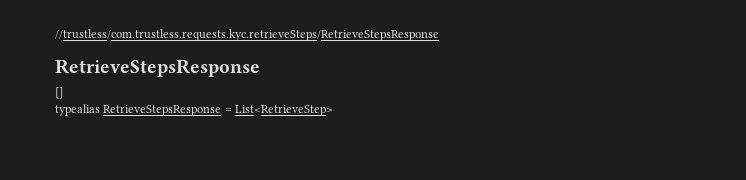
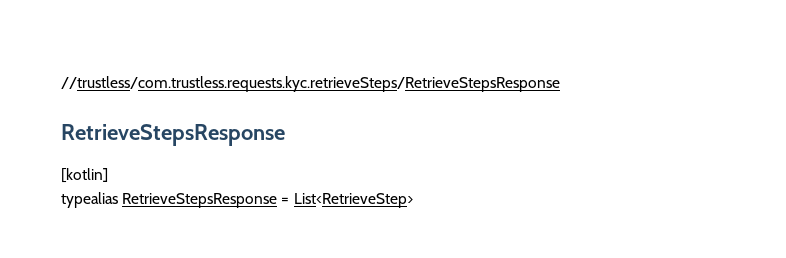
[55,87,63,99] [] -> [61,168,108,183] [kotlin]

